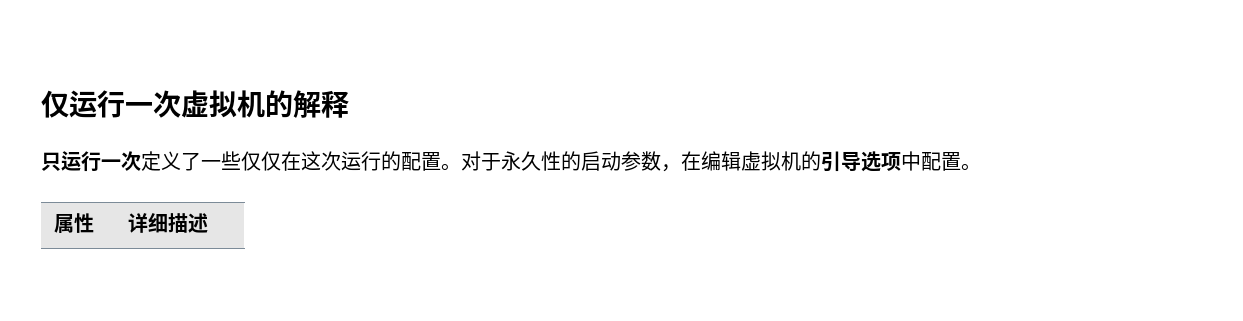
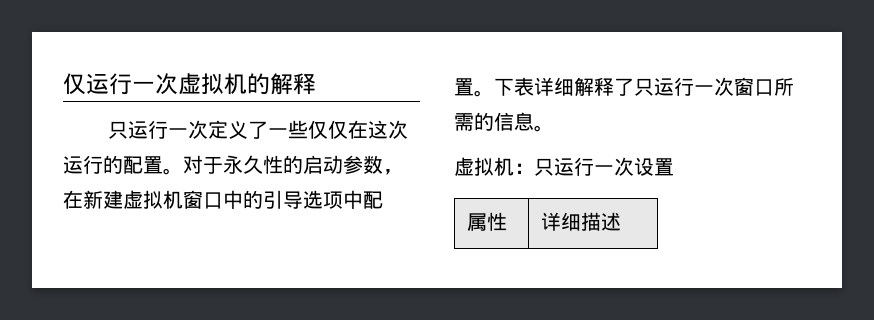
[701,151,801,171] 编辑虚拟机 -> [83,190,243,209] 新建虚拟机窗口中
(981, 167) none -> [494,77,794,96] [454,112,554,132] [454,157,674,176] 下表详细解释了只运行一次窗口所需的信息。 // 虚拟机：只运行一次设置

